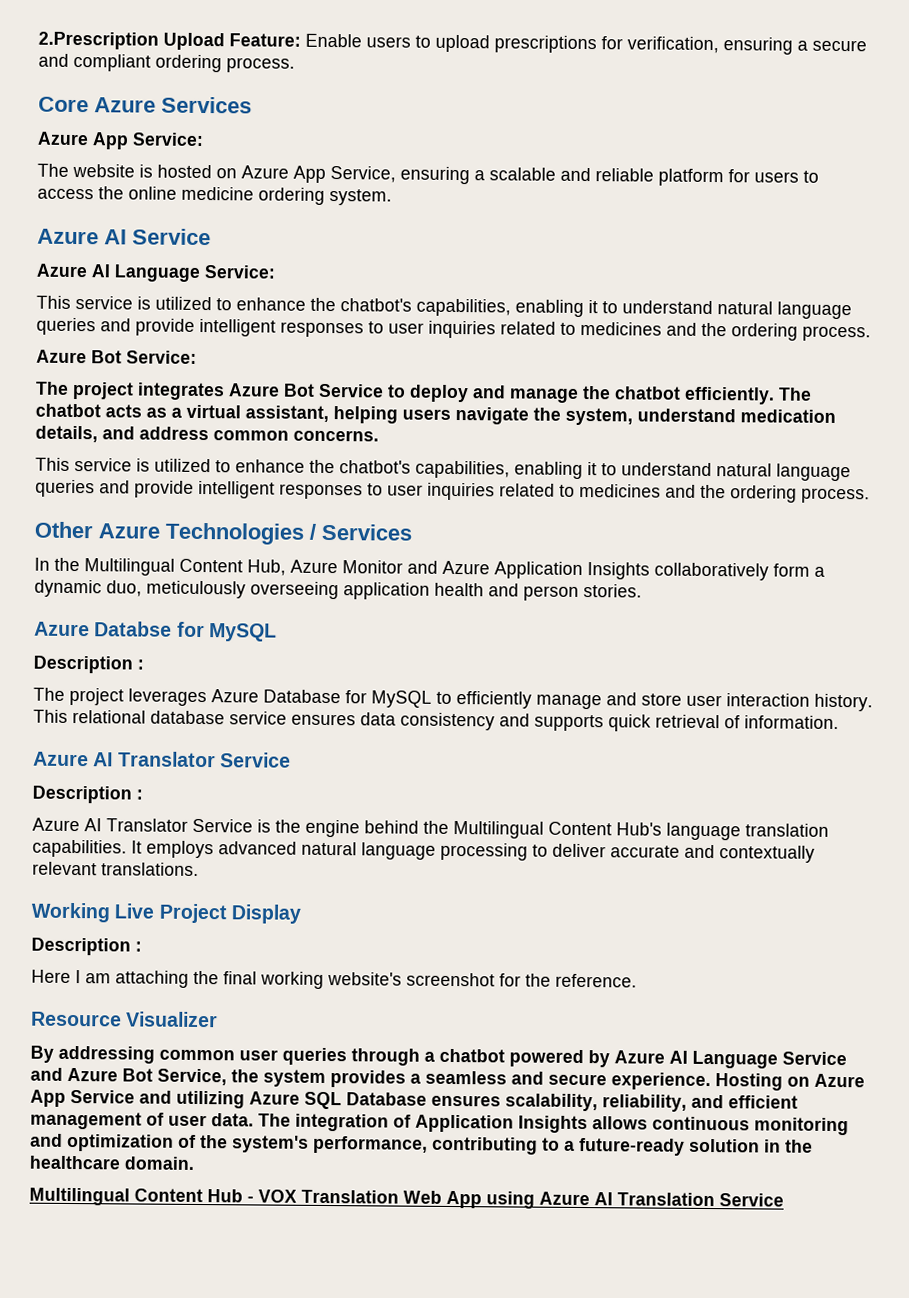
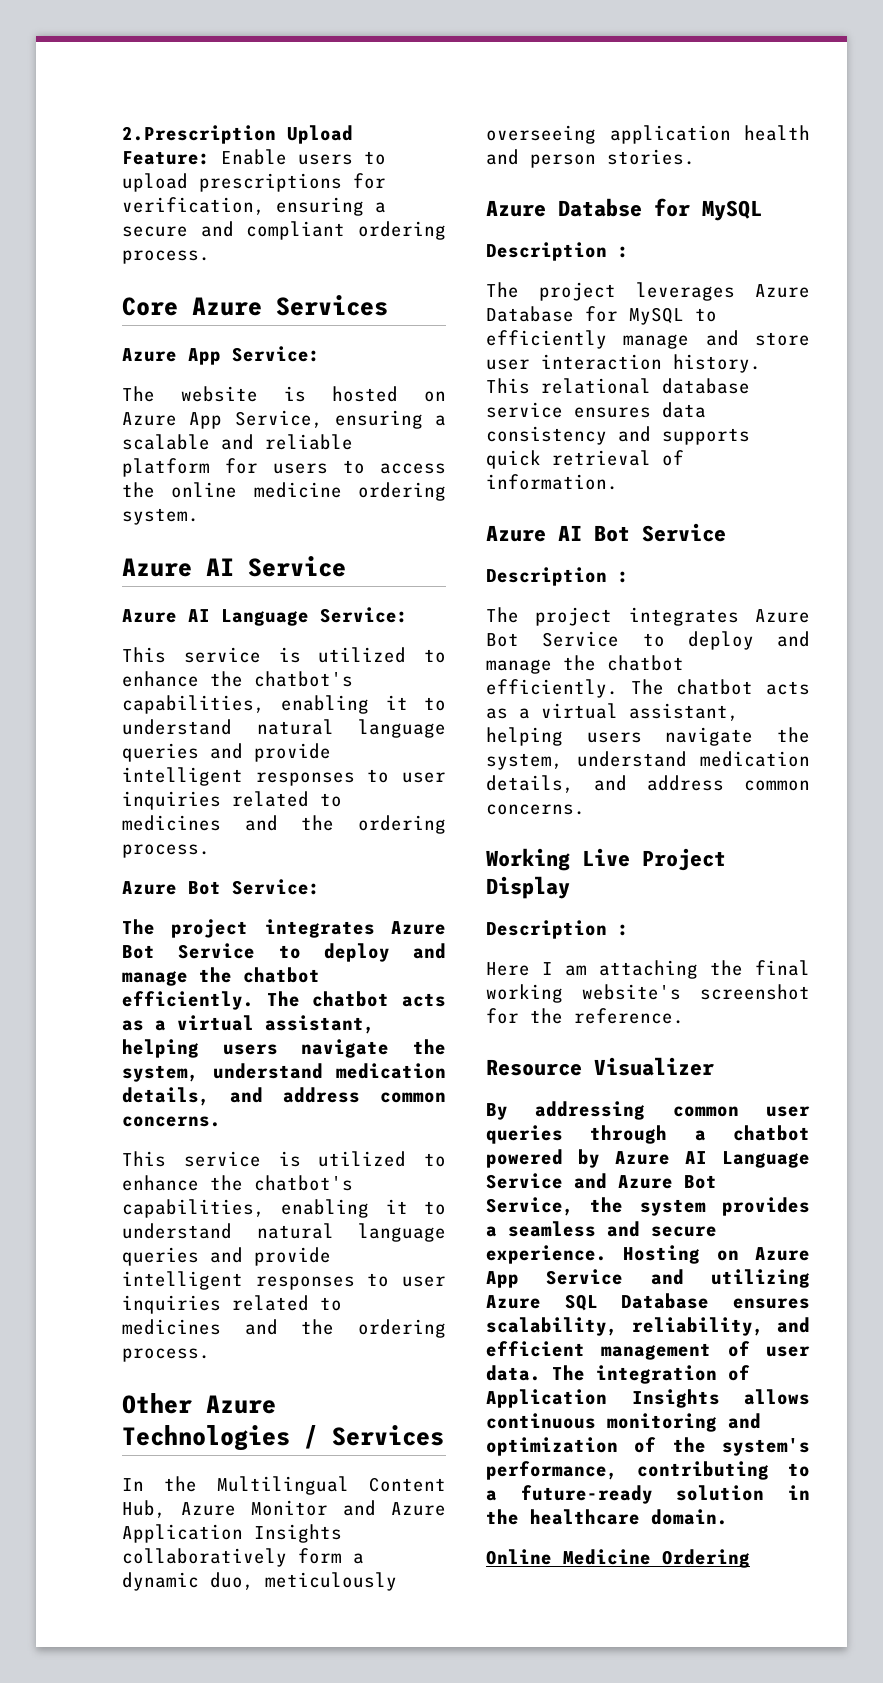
[117,751,216,768] Translator -> [594,525,630,542] Bot
[32,817,829,841] [32,839,815,863] [32,861,199,876] Azure AI Translator Service is the engine behind the Multilingual Content Hub's language translation capabilities. It employs advanced natural language processing to deliver accurate and contextually relevant translations. -> [486,607,810,626] [486,631,810,650] [486,655,684,674] [486,679,810,698] [486,703,739,721] [486,727,810,746] [486,751,810,770] [486,775,810,793] [486,804,585,815] The project integrates Azure Bot Service to deploy and manage the chatbot efficiently. The chatbot acts as a virtual assistant, helping users navigate the system, understand medication details, and address common concerns.
[29,1187,784,1209] Multilingual Content Hub - VOX Translation Web App using Azure AI Translation Service -> [486,1549,750,1568] Online Medicine Ordering

